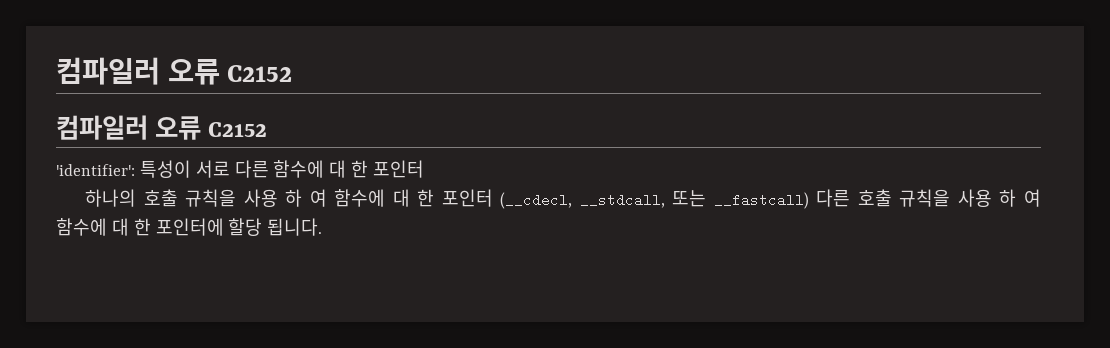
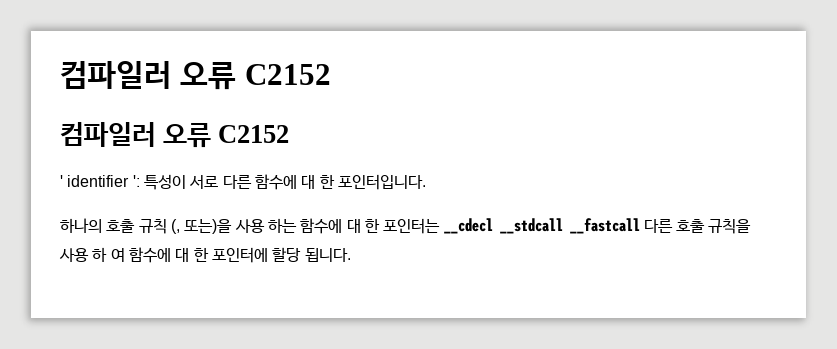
[56,164,135,176] 'identifier': -> [60,175,140,187] ' identifier ':
[373,160,425,178] 포인터 -> [337,174,426,190] 포인터입니다.
[185,189,809,209] 규칙을 사용 하 여 함수에 대 한 포인터 (__cdecl, __stdcall, 또는 __fastcall) -> [138,218,640,234] 규칙 (, 또는)을 사용 하는 함수에 대 한 포인터는 __cdecl __stdcall __fastcall

